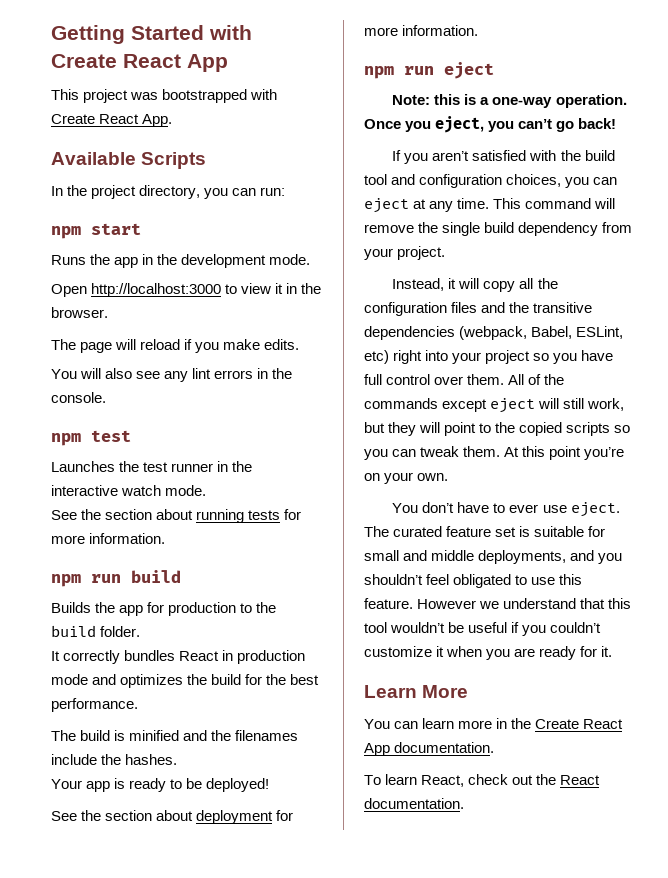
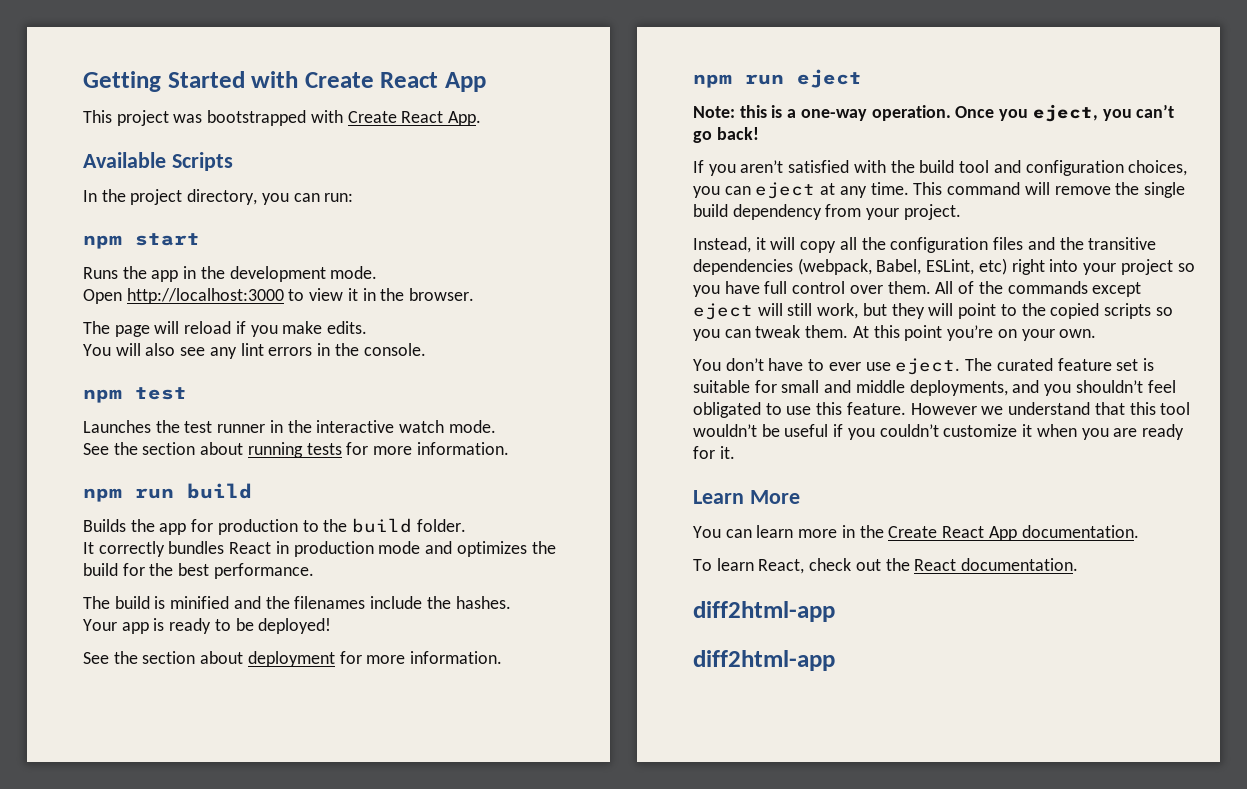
(464, 803) none -> [693,601,835,622] [693,650,835,671] // diff2html-app // diff2html-app

